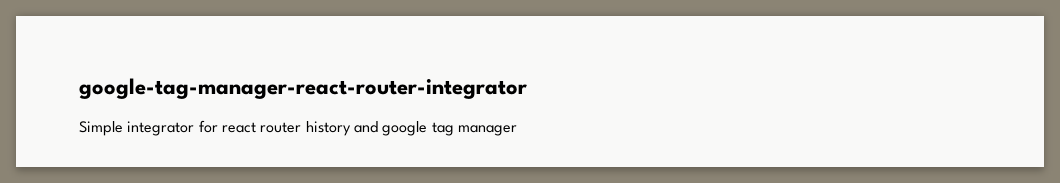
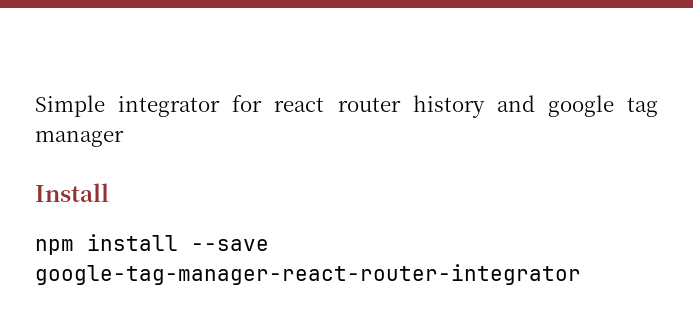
[79,78,527,99] google-tag-manager-react-router-integrator // -> (35, 106) none
(517, 130) none -> [35,183,109,202] [35,234,269,255] [35,264,581,285] // Install // npm install --save google-tag-manager-react-router-integrator

